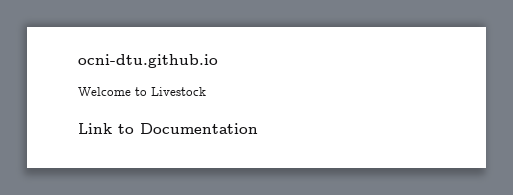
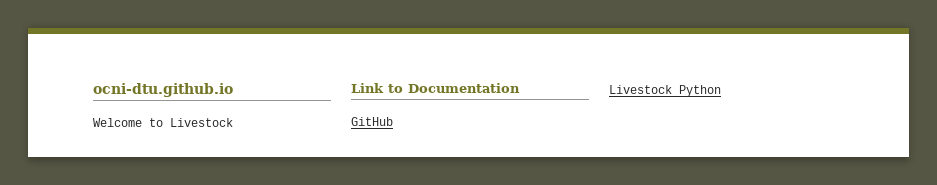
(258, 128) none -> [351,117,393,126] [609,85,721,97] // GitHub // Livestock Python

